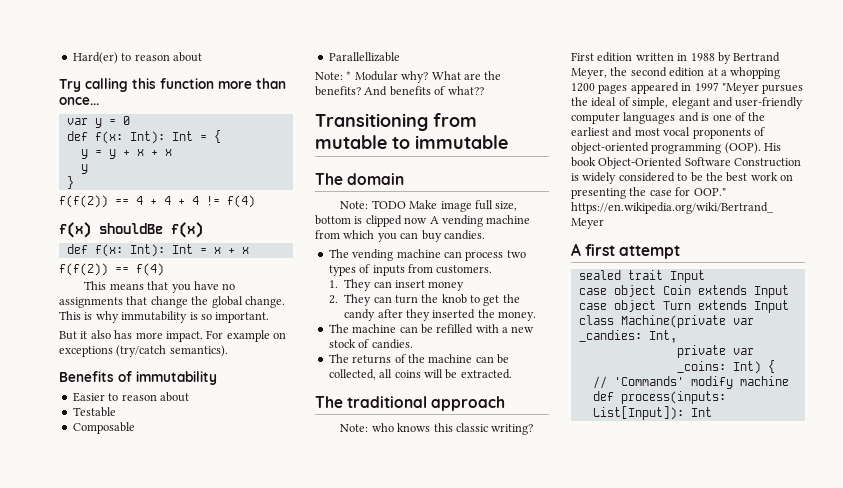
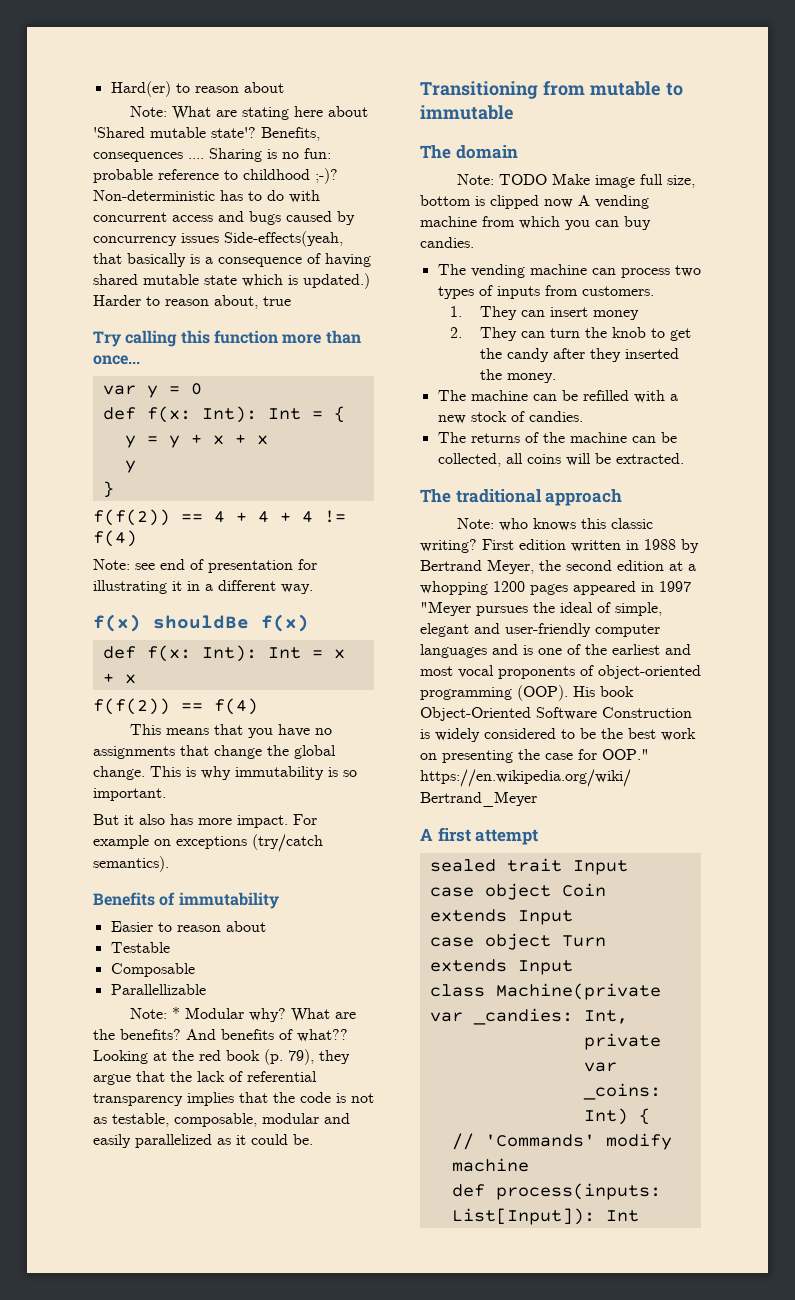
(202, 57) none -> [129,106,368,120] [93,127,320,141] [93,148,331,162] [93,168,338,184] [93,190,320,203] [93,211,355,225] [93,231,343,247] [93,253,371,267] [93,273,370,289] [93,295,291,309] // Note: What are stating here about 'Shared mutable state'? Benefits, consequences .... Sharing is no fun: probable reference to childhood ;-)? Non-deterministic has to do with concurrent access and bugs caused by concurrency issues Side-effects(yeah, that basically is a consequence of having shared mutable state which is updated.) Harder to reason about, true
(255, 201) none -> [93,559,317,573] [93,580,313,594] // Note: see end of presentation for illustrating it in a different way.
(484, 90) none -> [93,1049,350,1065] [93,1071,317,1085] [93,1092,374,1106] [93,1113,350,1127] [93,1134,313,1148] Looking at the red book (p. 79), they argue that the lack of referential transparency implies that the code is not as testable, composable, modular and easily parallelized as it could be.

